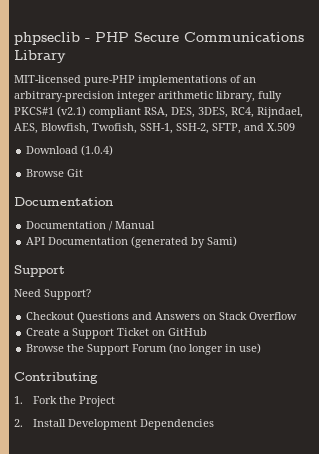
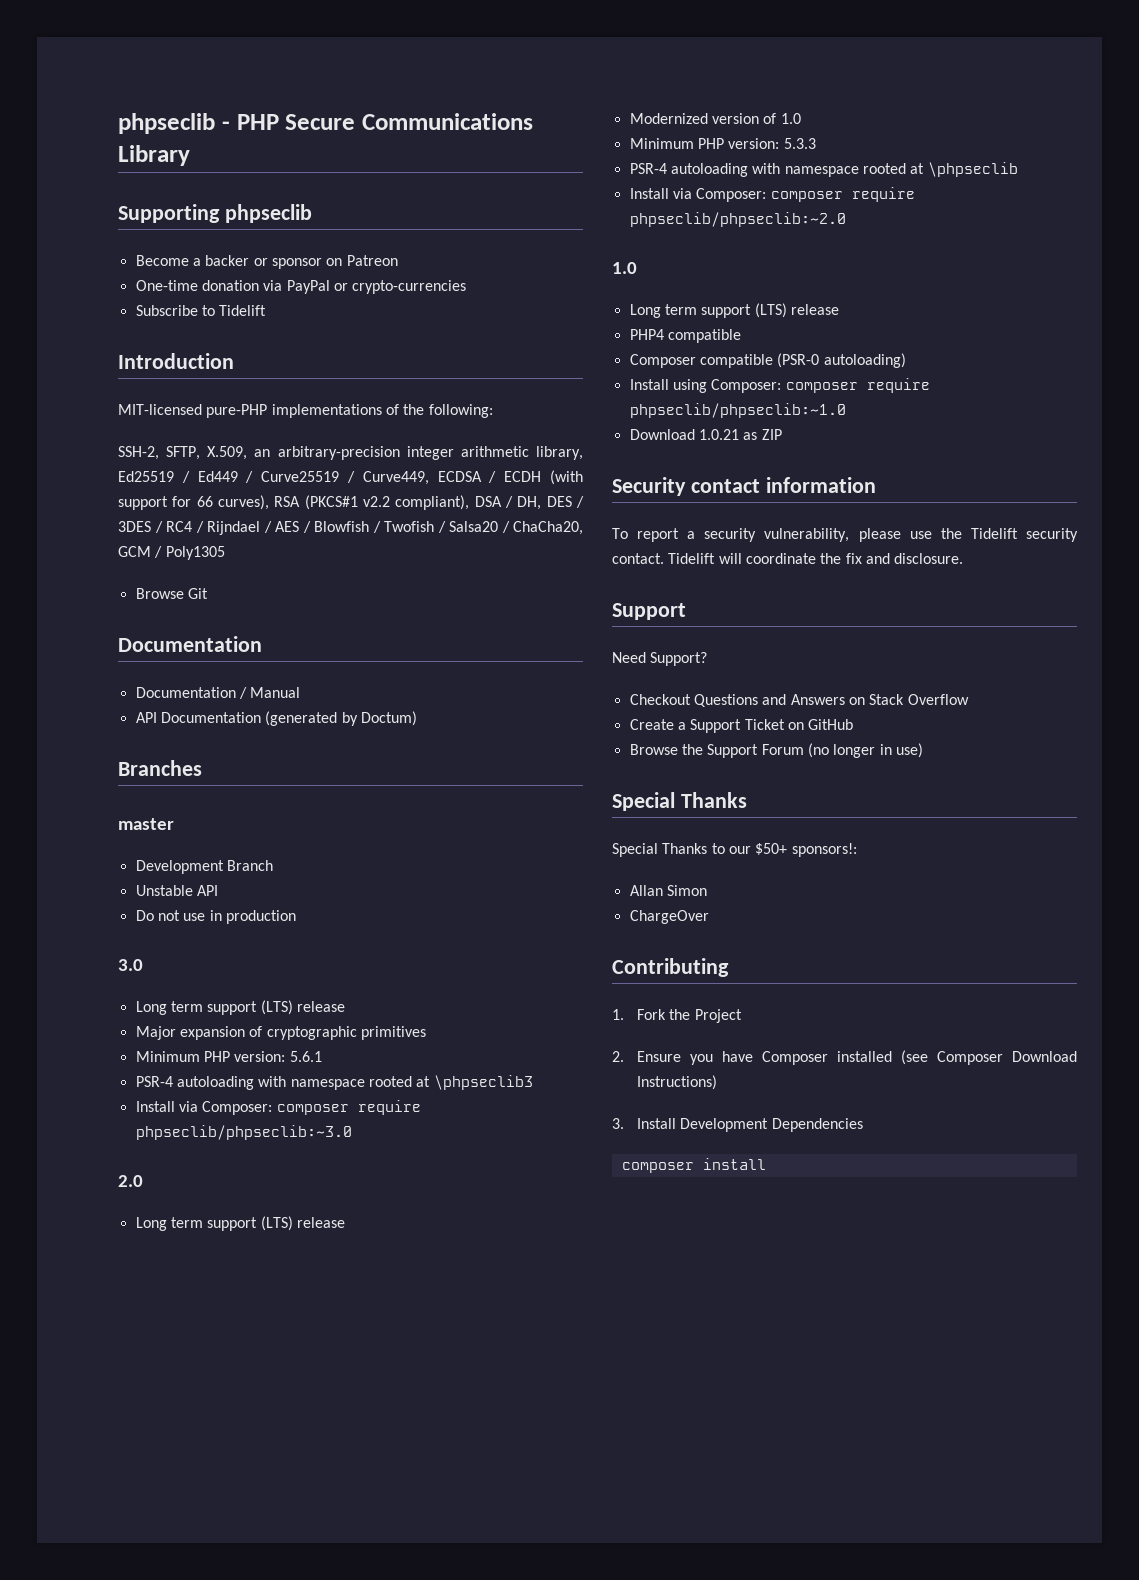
(66, 56) none -> [118,204,312,223] [135,255,398,269] [135,280,467,294] [135,305,267,316] [118,353,234,369] // Supporting phpseclib // Become a backer or sponsor on Patreon // One-time donation via PayPal or crypto-currencies // Subscribe to Tidelift // Introduction
(241, 79) none -> [403,404,493,418] [118,446,248,460] the following: // SSH-2, SFTP, X.509,
[258,91,282,102] [14,106,303,118] [14,123,295,134] [26,145,114,156] fully PKCS#1 (v2.1) compliant RSA, DES, 3DES, RC4, Rijndael, AES, Blowfish, Twofish, SSH-1, SSH-2, SFTP, and X.509 // Download (1.0.4) -> [118,470,584,485] [118,495,584,510] [118,521,583,535] [118,546,225,560] Ed25519 / Ed449 / Curve25519 / Curve449, ECDSA / ECDH (with support for 66 curves), RSA (PKCS#1 v2.2 compliant), DSA / DH, DES / 3DES / RC4 / Rijndael / AES / Blowfish / Twofish / Salsa20 / ChaCha20, GCM / Poly1305
[207,236,238,247] Sami) -> [360,711,417,726] [118,760,202,776] [118,818,174,830] [135,860,273,874] [135,885,218,896] [135,910,296,924] [118,959,143,971] [135,1000,345,1015] [135,1026,426,1040] [135,1051,322,1062] [135,1075,533,1090] [135,1100,421,1115] [135,1125,352,1140] [118,1175,143,1187] [135,1216,345,1231] [629,113,801,124] [629,138,816,149] [629,162,1018,177] [629,187,915,202] [629,212,846,227] [612,262,637,274] [629,303,839,318] [629,329,741,343] [629,353,906,368] [629,378,930,393] [629,403,846,418] [629,429,782,440] [612,477,876,496] [612,528,1078,542] [612,553,964,564] Doctum) // Branches // master // Development Branch // Unstable API // Do not use in production // 3.0 // Long term support (LTS) release // Major expansion of cryptographic primitives // Minimum PHP version: 5.6.1 // PSR-4 autoloading with namespace rooted at \phpseclib3 // Install via Composer: composer require phpseclib/phpseclib:~3.0 // 2.0 // Long term support (LTS) release // Modernized version of 1.0 // Minimum PHP version: 5.3.3 // PSR-4 autoloading with namespace rooted at \phpseclib // Install via Composer: composer require phpseclib/phpseclib:~2.0 // 1.0 // Long term support (LTS) release // PHP4 compatible // Composer compatible (PSR-0 autoloading) // Install using Composer: composer require phpseclib/phpseclib:~1.0 // Download 1.0.21 as ZIP // Security contact information // To report a security vulnerability, please use the Tidelift security contact. Tidelift will coordinate the fix and disclosure.
(262, 348) none -> [612,792,747,811] [612,843,857,857] [629,885,707,896] [629,910,709,924] // Special Thanks // Special Thanks to our $50+ sponsors!: // Allan Simon // ChargeOver
(23, 423) none -> [636,1050,1077,1065] [636,1075,717,1090] [612,1118,624,1129] Ensure you have Composer installed (see Composer Download Instructions) // 3.
(215, 424) none -> [621,1158,766,1173] // composer install

